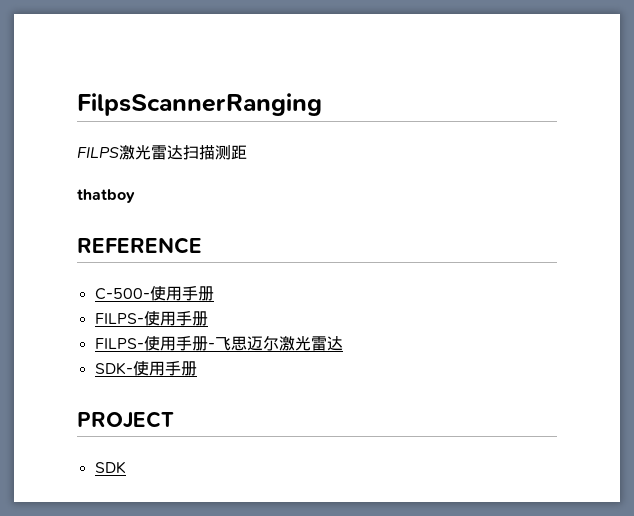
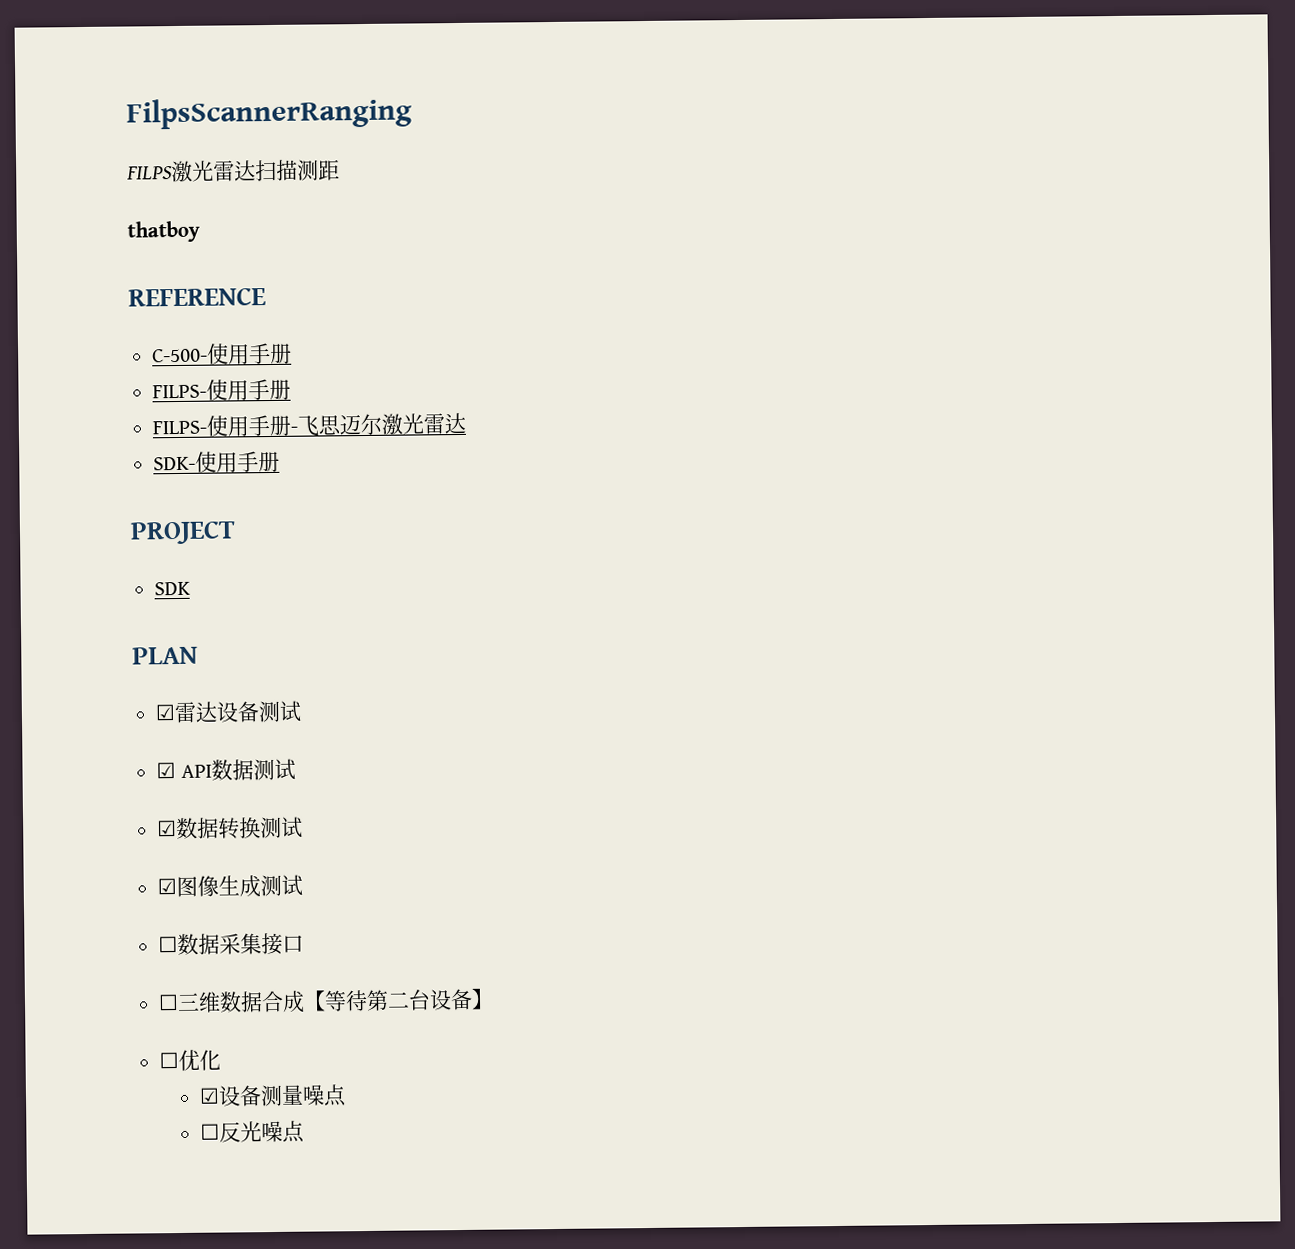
(126, 467) none -> [132,646,198,665] [155,700,303,724] [156,758,296,781] [157,816,304,840] [157,874,304,898] [158,932,305,956] [158,988,495,1013] [159,1049,222,1072] [198,1084,347,1107] [199,1120,305,1143] // PLAN // ☑雷达设备测试 // ☑ API数据测试 // ☑数据转换测试 // ☑图像生成测试 // ☐数据采集接口 // ☐三维数据合成【等待第二台设备】 // ☐优化 // ☑设备测量噪点 // ☐反光噪点

